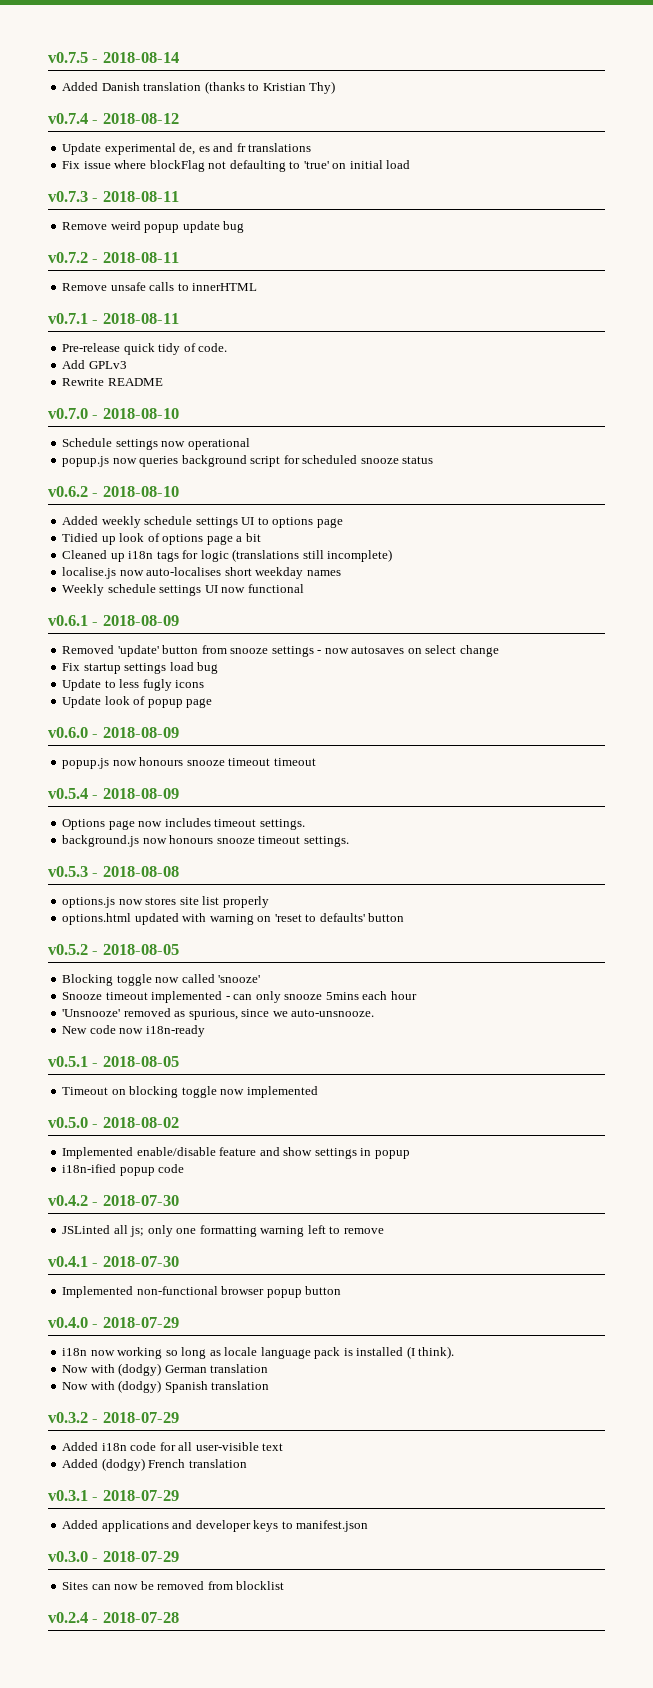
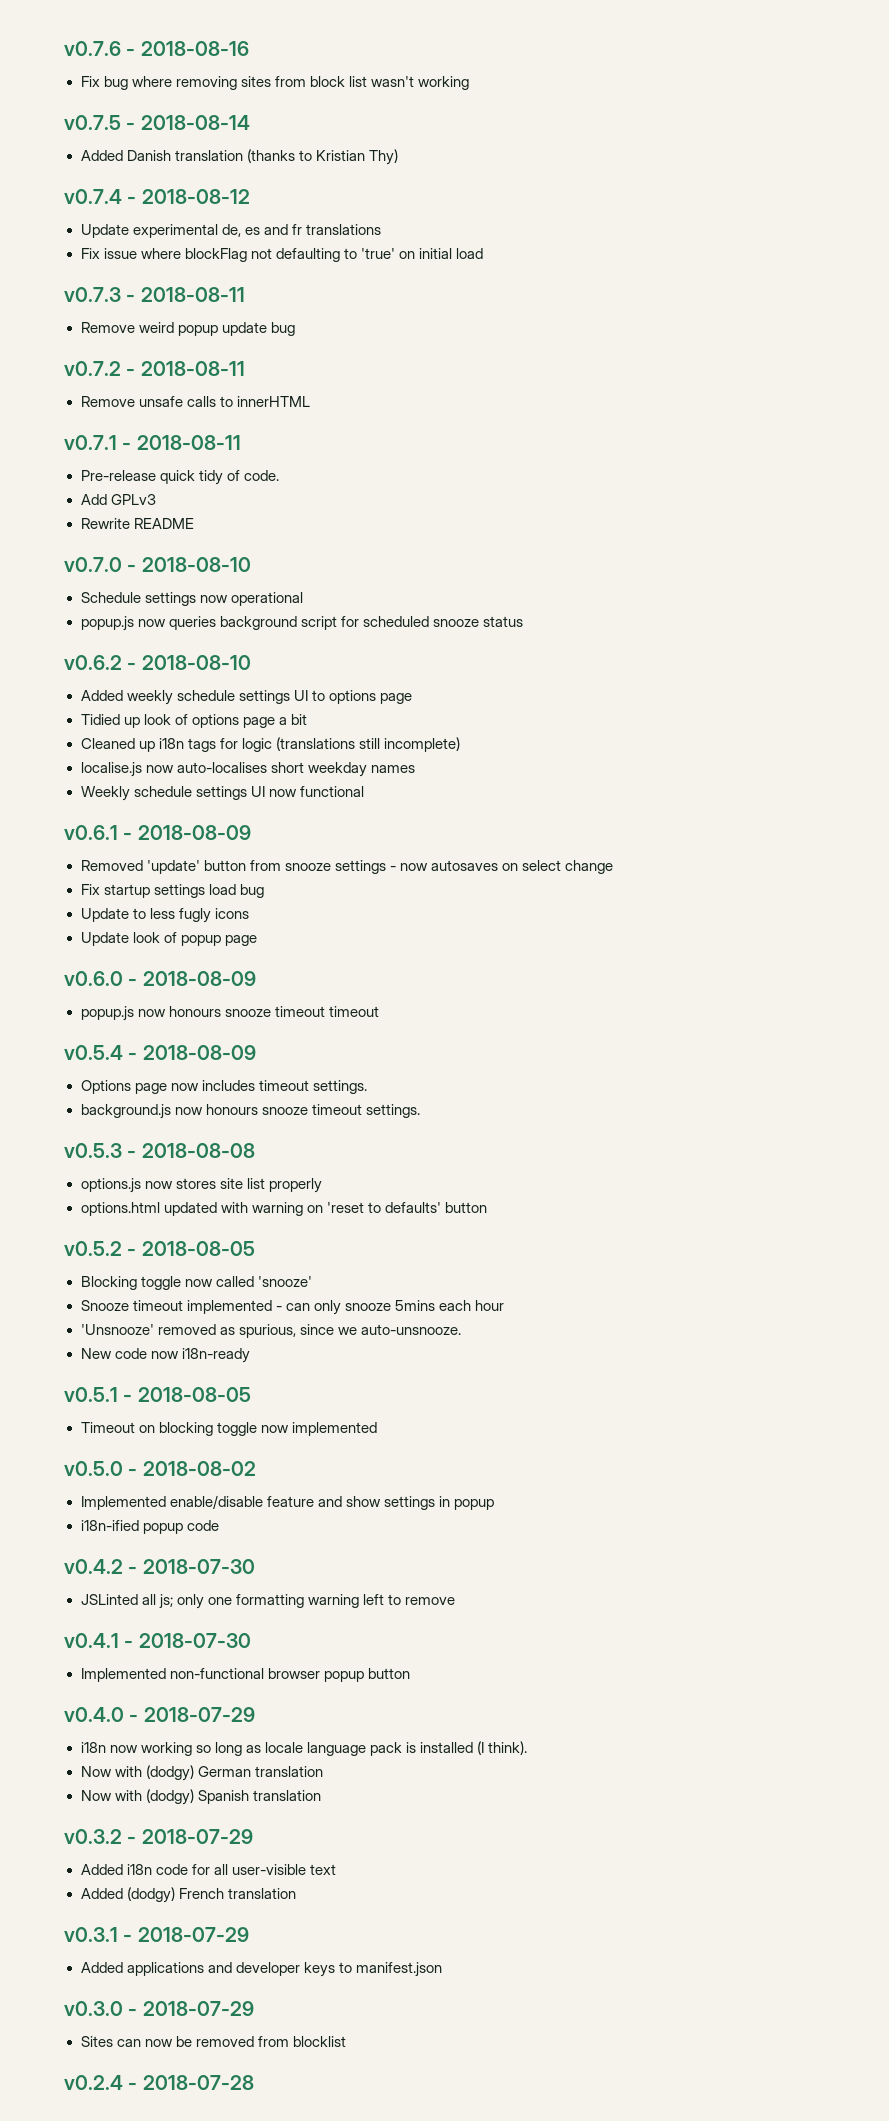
(48, 57) none -> [64,41,249,56] [80,76,469,90] v0.7.6 - 2018-08-16 // Fix bug where removing sites from block list wasn't working //

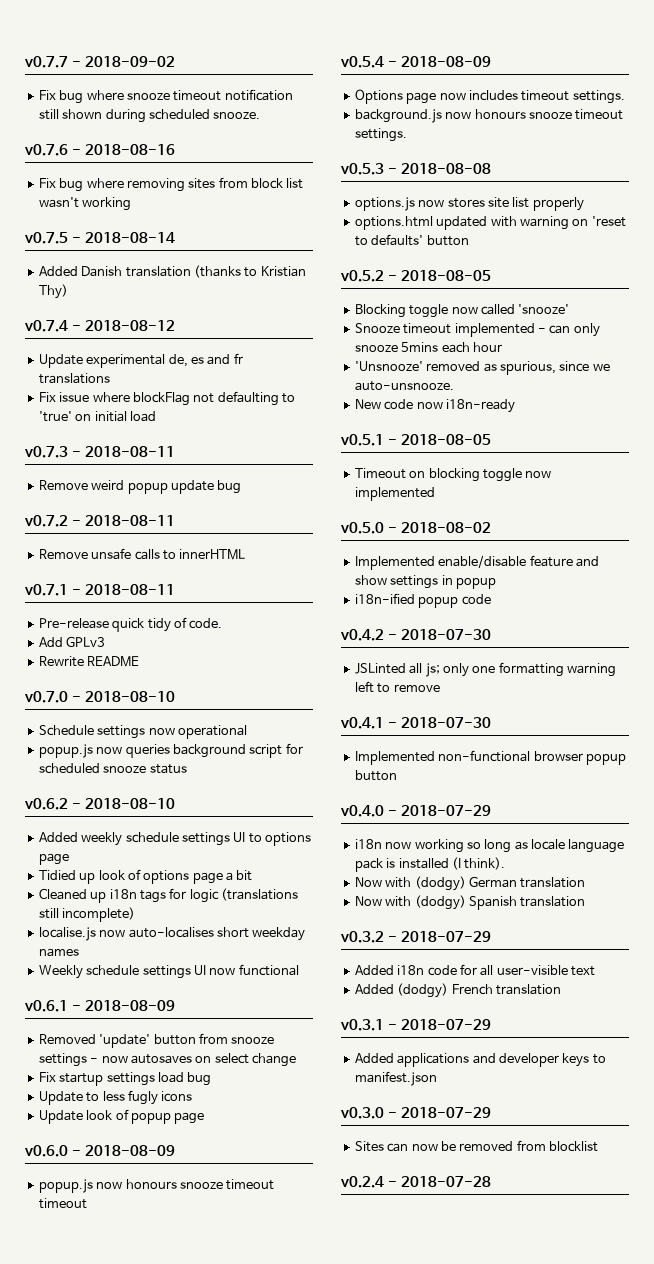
(64, 48) none -> [24,56,175,68] [38,89,293,104] [38,109,261,123] v0.7.7 - 2018-09-02 // Fix bug where snooze timeout notification still shown during scheduled snooze. //

